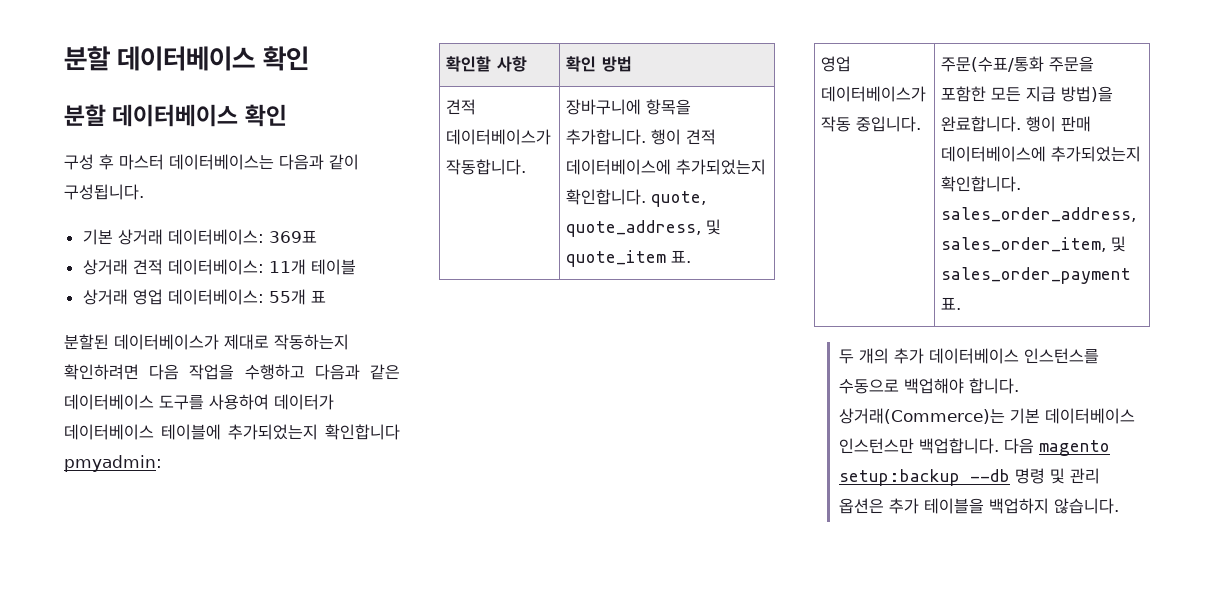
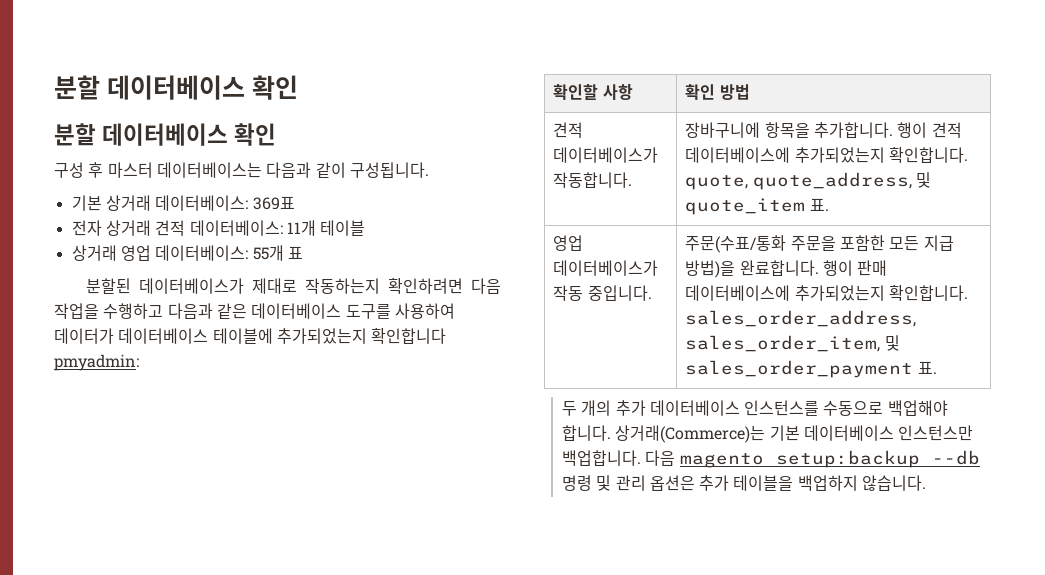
(317, 236) none -> [71,220,102,236] 전자

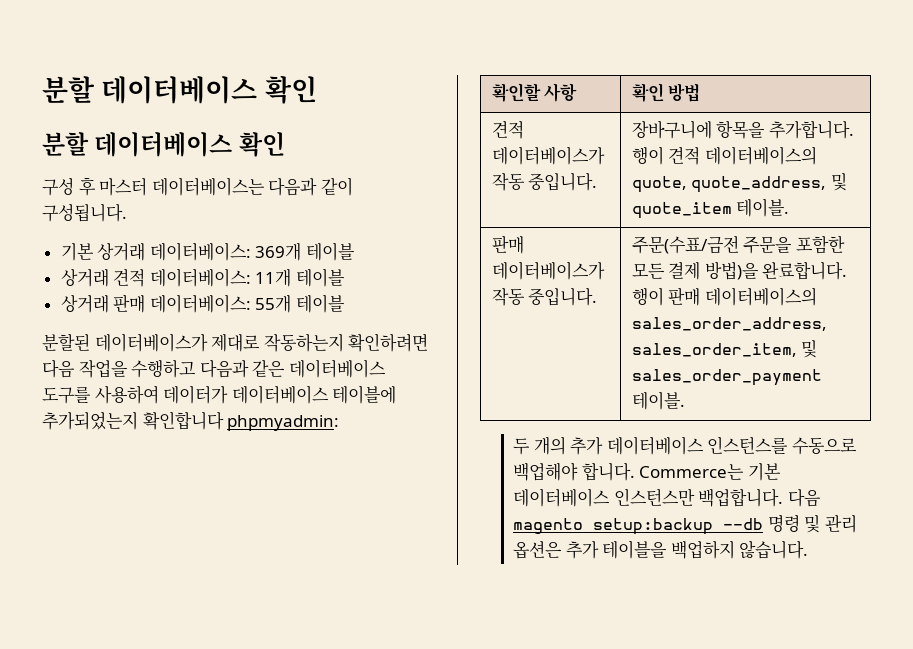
[252,196,295,210] [71,220,102,236] 369표 // 전자 -> [255,242,356,261] 369개 테이블 //
[120,245,151,261] 영업 -> [113,294,146,313] 판매
[287,246,303,259] 표 -> [296,294,346,313] 테이블
[54,354,139,371] pmyadmin: -> [227,415,340,431] phpmyadmin:
[553,172,633,188] 작동합니다. -> [491,173,598,191] 작동 중입니다.
[685,147,968,163] 데이터베이스에 추가되었는지 확인합니다. -> [704,146,817,165] 데이터베이스의
[809,198,829,211] [553,235,584,251] [553,260,659,276] [553,285,652,301] [685,235,787,253] 표. // 영업 데이터베이스가 작동 중입니다. | 주문(수표/통화 -> [736,198,790,217] [491,235,524,254] [491,261,605,280] [491,288,598,306] [631,235,739,254] 테이블. // 판매 데이터베이스가 작동 중입니다. | 주문(수표/금전
[923,235,954,251] 지급 -> [668,261,701,280] 결제
[685,285,968,301] 데이터베이스에 추가되었는지 확인합니다. -> [704,287,817,306] 데이터베이스의
[917,361,937,374] 표. -> [631,391,685,410] 테이블.
[615,425,766,443] 상거래(Commerce)는 -> [639,464,745,480] Commerce는

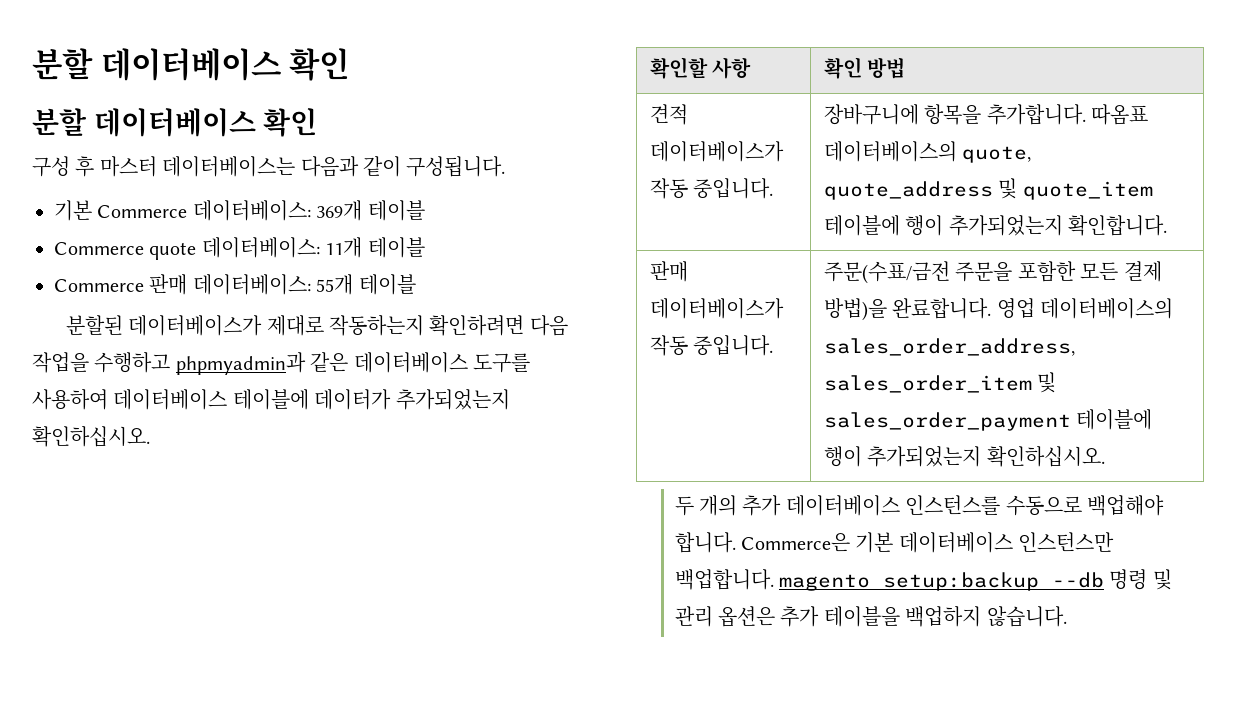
[97,243,146,261] 상거래 -> [97,205,188,218] Commerce
[60,268,146,287] 상거래 견적 -> [54,242,197,260] Commerce quote
[60,295,109,313] 상거래 -> [54,279,144,292] Commerce
[199,360,249,378] 다음과 -> [175,352,306,375] phpmyadmin과
[163,385,229,404] 데이터가 -> (108, 399) none
[42,411,340,431] 추가되었는지 확인합니다 phpmyadmin: -> [314,389,510,410] [32,426,150,447] 데이터가 추가되었는지 확인하십시오.
[631,146,701,165] 행이 견적 -> [1091,104,1149,125] 따옴표
[691,176,827,193] quote_address, -> [824,181,994,200] quote_address
[736,198,790,217] 테이블. -> [824,215,1168,236] 테이블에 행이 추가되었는지 확인합니다.
[631,287,701,306] 행이 판매 -> [996,298,1035,318] 영업
[631,343,797,357] sales_order_item, -> [824,375,1033,393] sales_order_item
[631,391,685,410] 테이블. -> [1076,409,1153,430] [824,446,1105,467] 테이블에 행이 추가되었는지 확인하십시오.
[639,464,745,480] Commerce는 -> [741,533,851,552] Commerce은
[787,489,821,507] 다음 -> (774, 579) none

